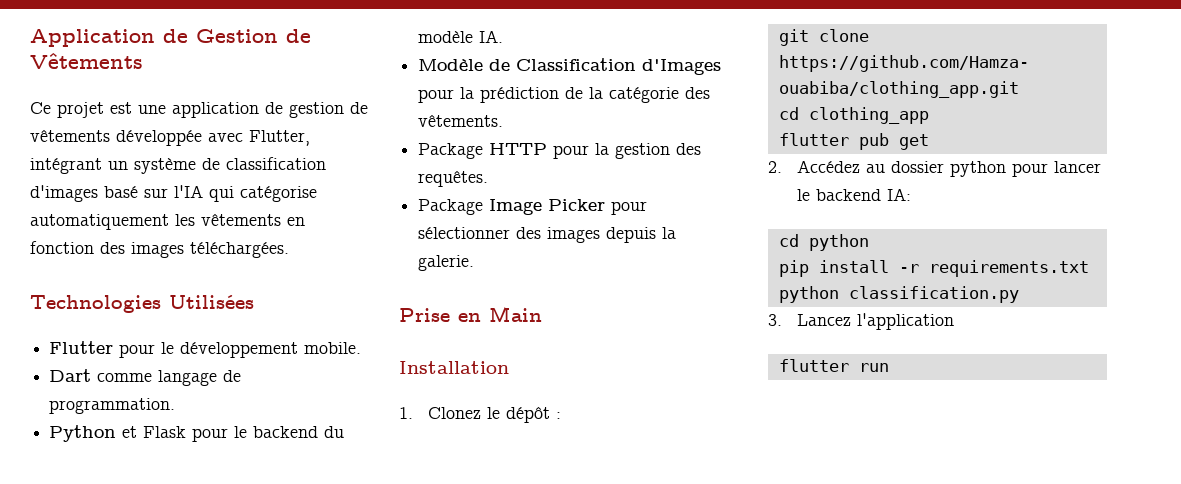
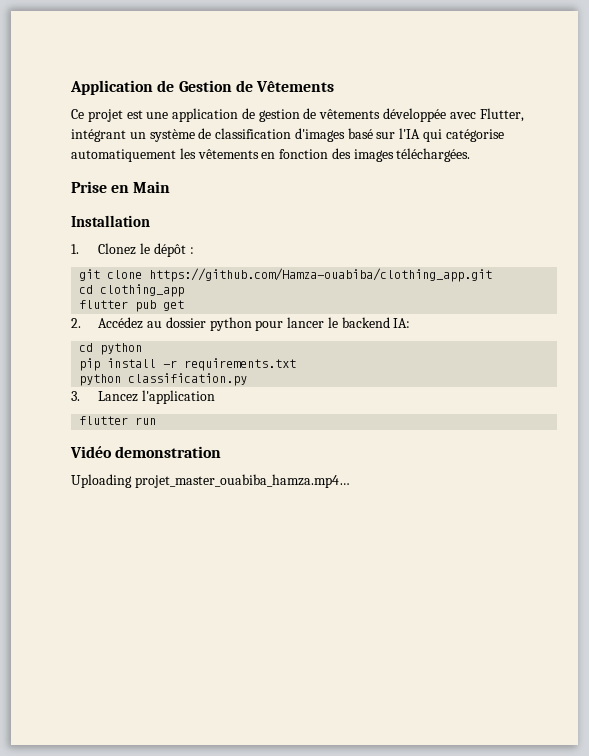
[30,295,254,313] [49,341,362,358] [49,369,242,386] [49,398,176,414] [49,425,345,442] [418,30,504,43] [418,58,722,75] [418,87,711,103] [418,114,504,127] [418,143,702,159] [418,170,489,187] [418,199,648,215] [418,227,677,243] [418,255,475,271] // Technologies Utilisées // Flutter pour le développement mobile. // Dart comme langage de programmation. // Python et Flask pour le backend du modèle IA. // Modèle de Classification d'Images pour la prédiction de la catégorie des vêtements. // Package HTTP pour la gestion des requêtes. // Package Image Picker pour sélectionner des images depuis la galerie. -> (471, 155) none
(889, 367) none -> [70,446,222,458] [71,474,350,488] // Vidéo demonstration // Uploading projet_master_ouabiba_hamza.mp4…

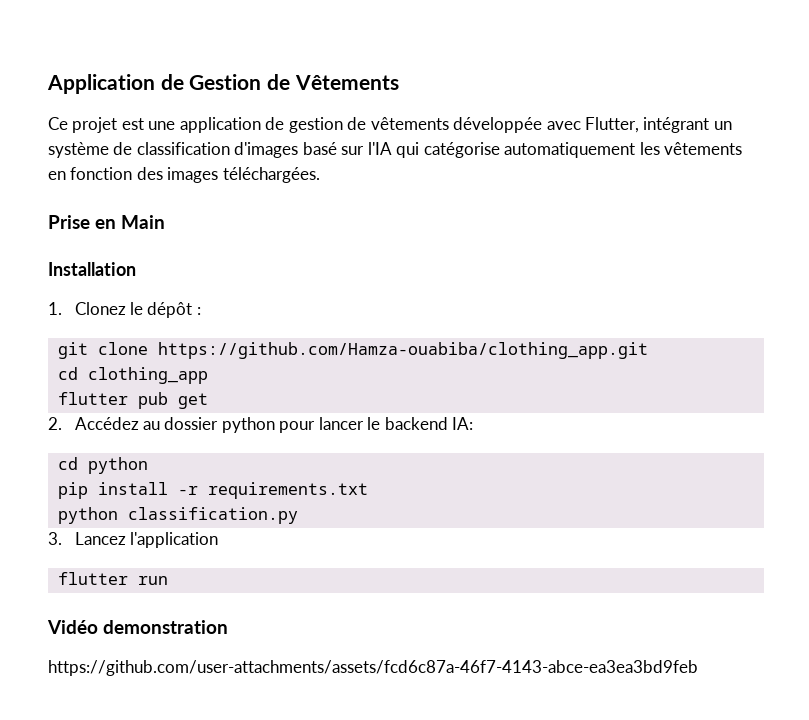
[71,474,350,488] Uploading projet_master_ouabiba_hamza.mp4… -> [48,660,698,676] https://github.com/user-attachments/assets/fcd6c87a-46f7-4143-abce-ea3ea3bd9feb

